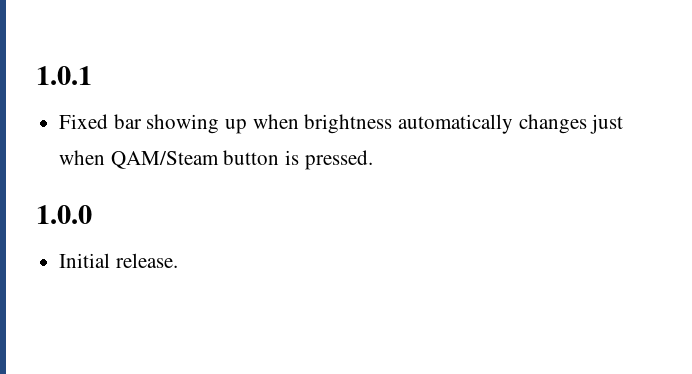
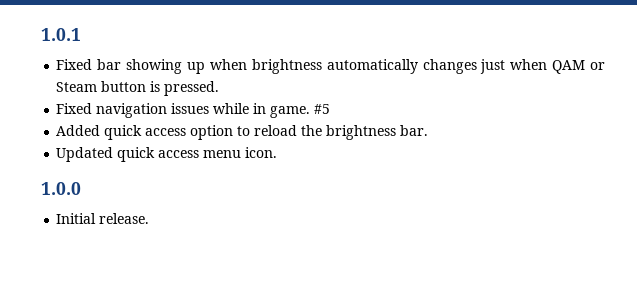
[110,151,219,169] QAM/Steam -> [552,60,605,74] [56,82,98,92] QAM or Steam
(373, 160) none -> [56,103,331,118] [56,125,429,140] [56,147,278,162] // Fixed navigation issues while in game. #5 // Added quick access option to reload the brightness bar. // Updated quick access menu icon.

